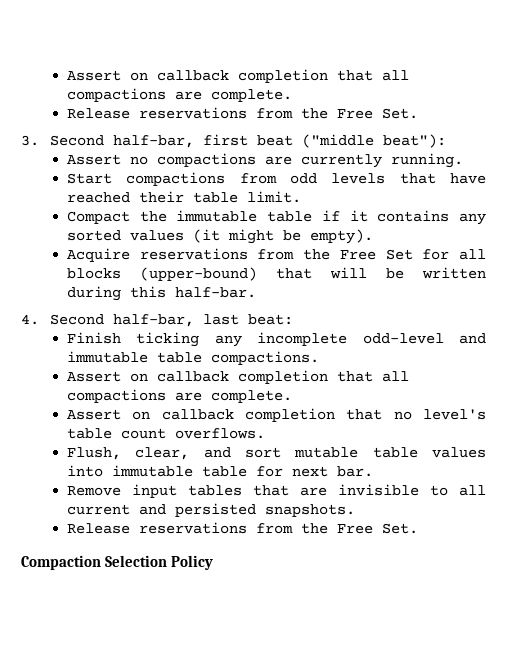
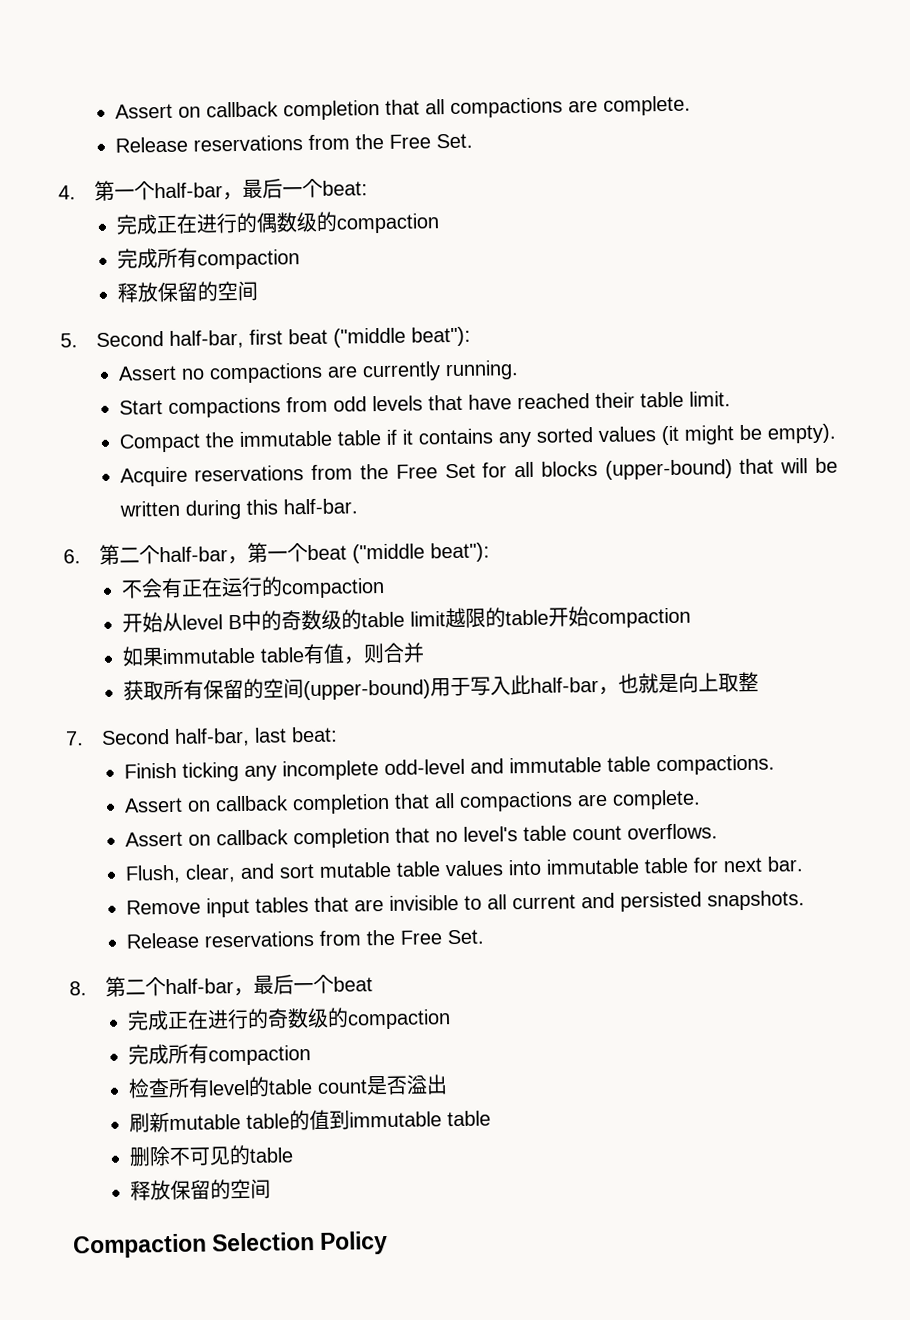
[21,135,39,146] 3. -> [58,178,368,202] [115,211,440,235] [116,247,300,270] [116,280,258,303] [60,333,78,348] 4.第一个half-bar，最后一个beat: // 完成正在进行的偶数级的compaction // 完成所有compaction // 释放保留的空间 // 5.
[21,314,39,325] 4. -> [63,542,490,565] [120,576,385,599] [121,606,691,633] [121,642,425,667] [122,671,759,701] [65,731,84,746] 6.第二个half-bar，第一个beat ("middle beat"): // 不会有正在运行的compaction // 开始从level B中的奇数级的table limit越限的table开始compaction // 如果immutable table有值，则合并 // 获取所有保留的空间(upper-bound)用于写入此half-bar，也就是向上取整 // 7.
(418, 528) none -> [69,974,373,997] [126,1007,451,1031] [127,1043,311,1066] [127,1074,448,1099] [128,1109,491,1133] [128,1144,293,1167] [129,1178,271,1201] // 8.第二个half-bar，最后一个beat // 完成正在进行的奇数级的compaction // 完成所有compaction // 检查所有level的table count是否溢出 // 刷新mutable table的值到immutable table // 删除不可见的table // 释放保留的空间

